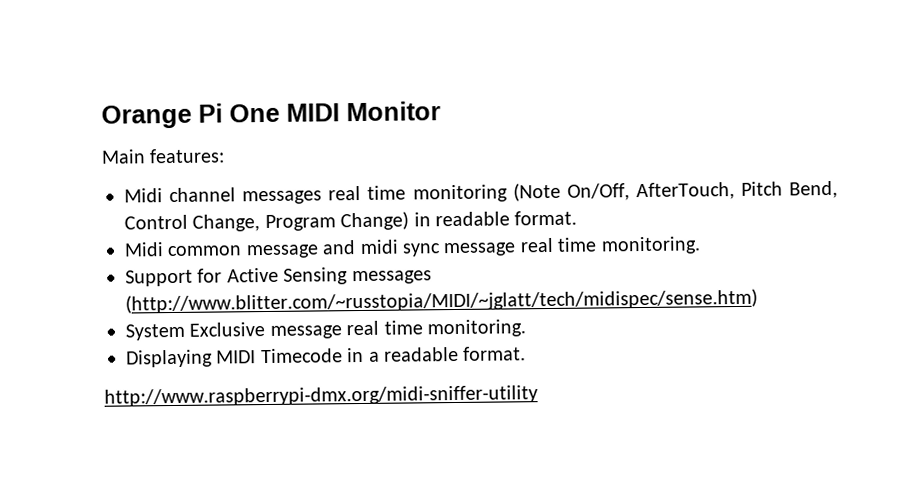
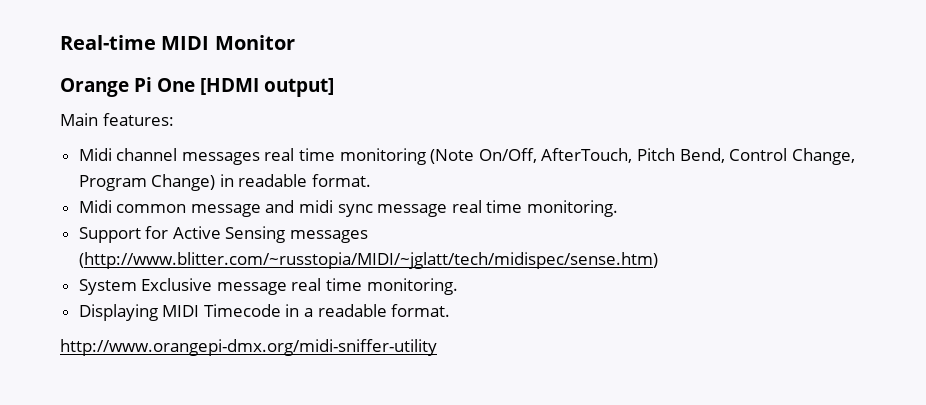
(101, 116) none -> [60,35,295,50] Real-time MIDI Monitor //
[286,101,441,122] MIDI Monitor -> [200,78,334,97] [HDMI output]
[104,385,538,407] http://www.raspberrypi-dmx.org/midi-sniffer-utility -> [60,339,437,356] http://www.orangepi-dmx.org/midi-sniffer-utility

